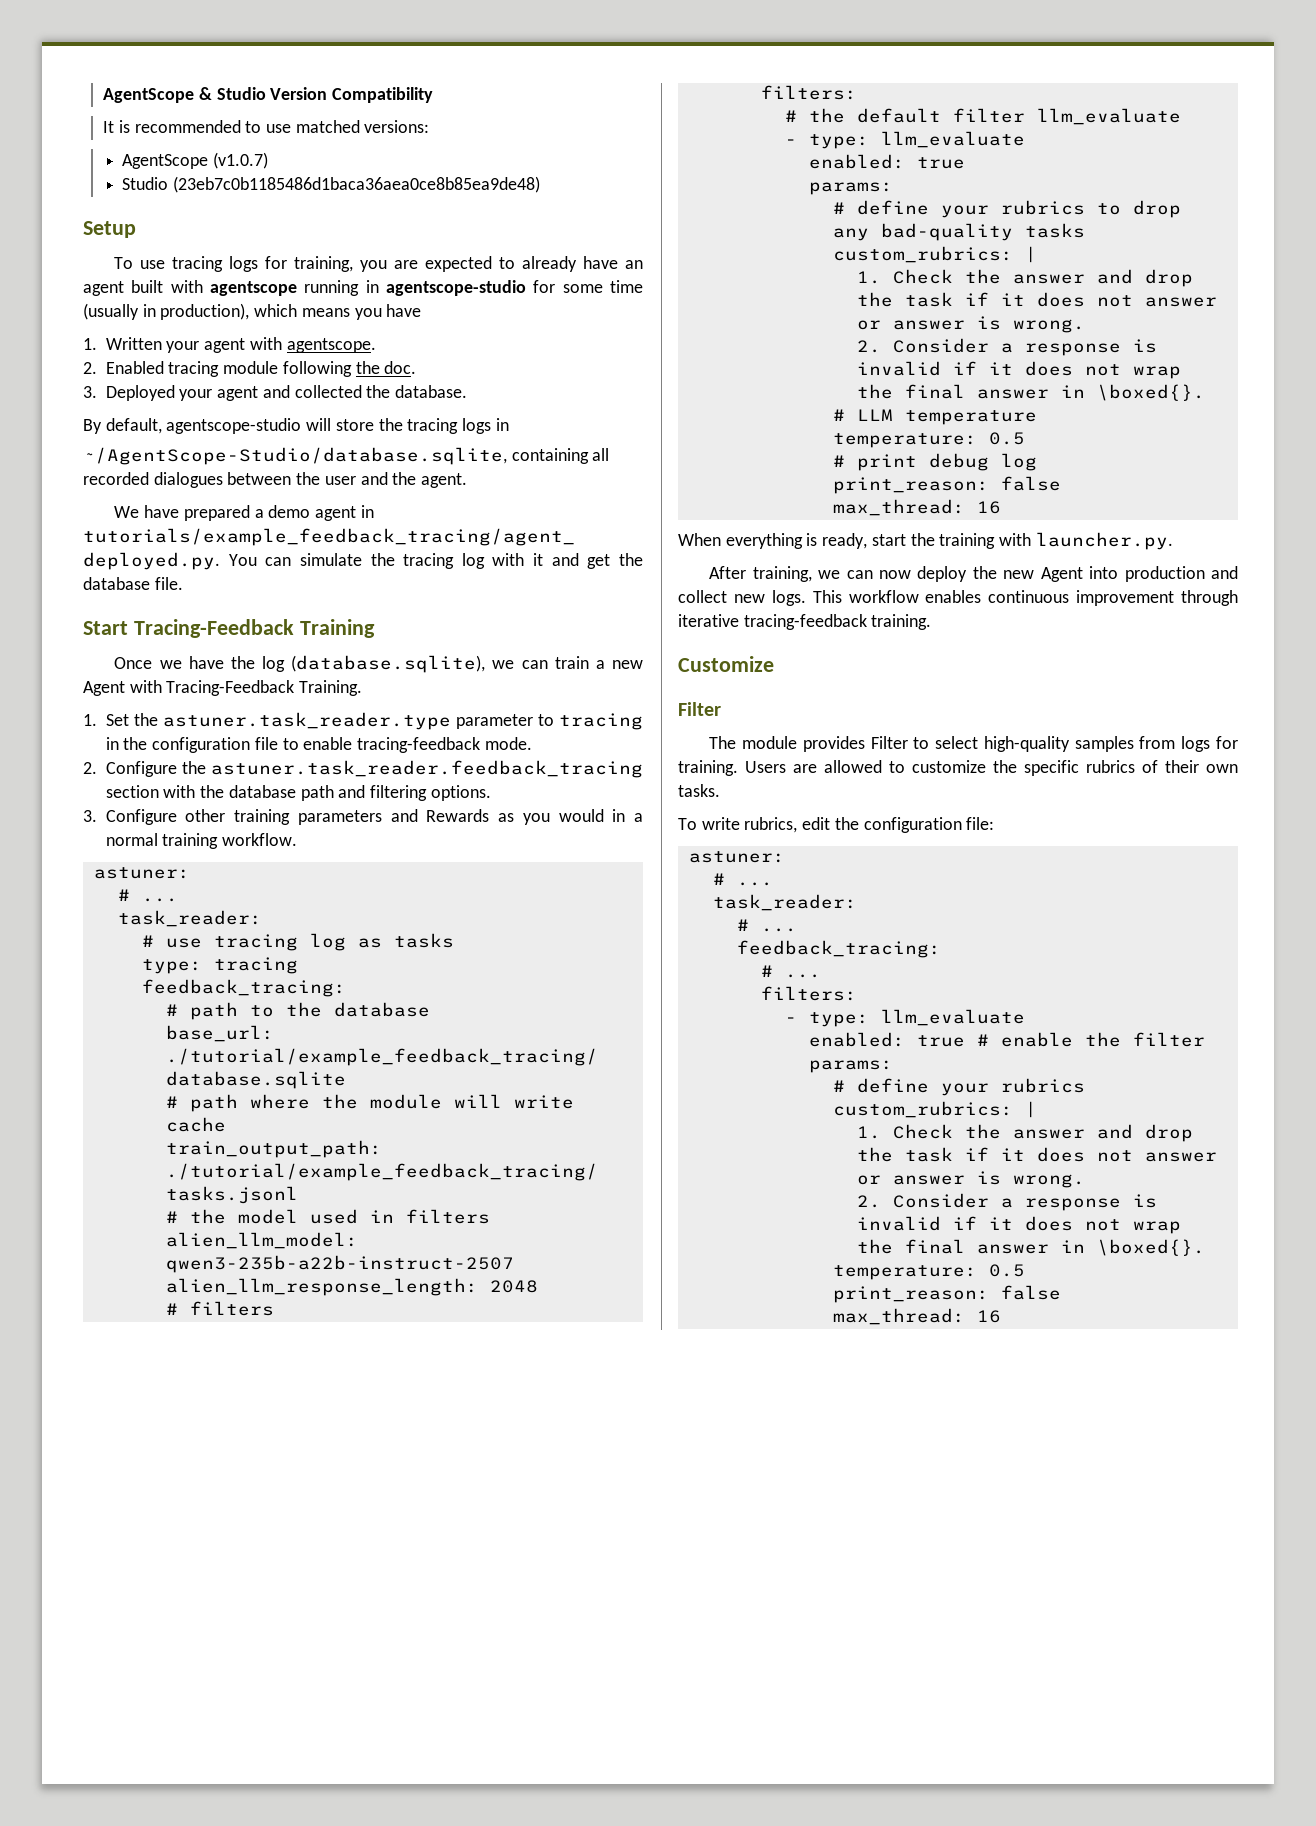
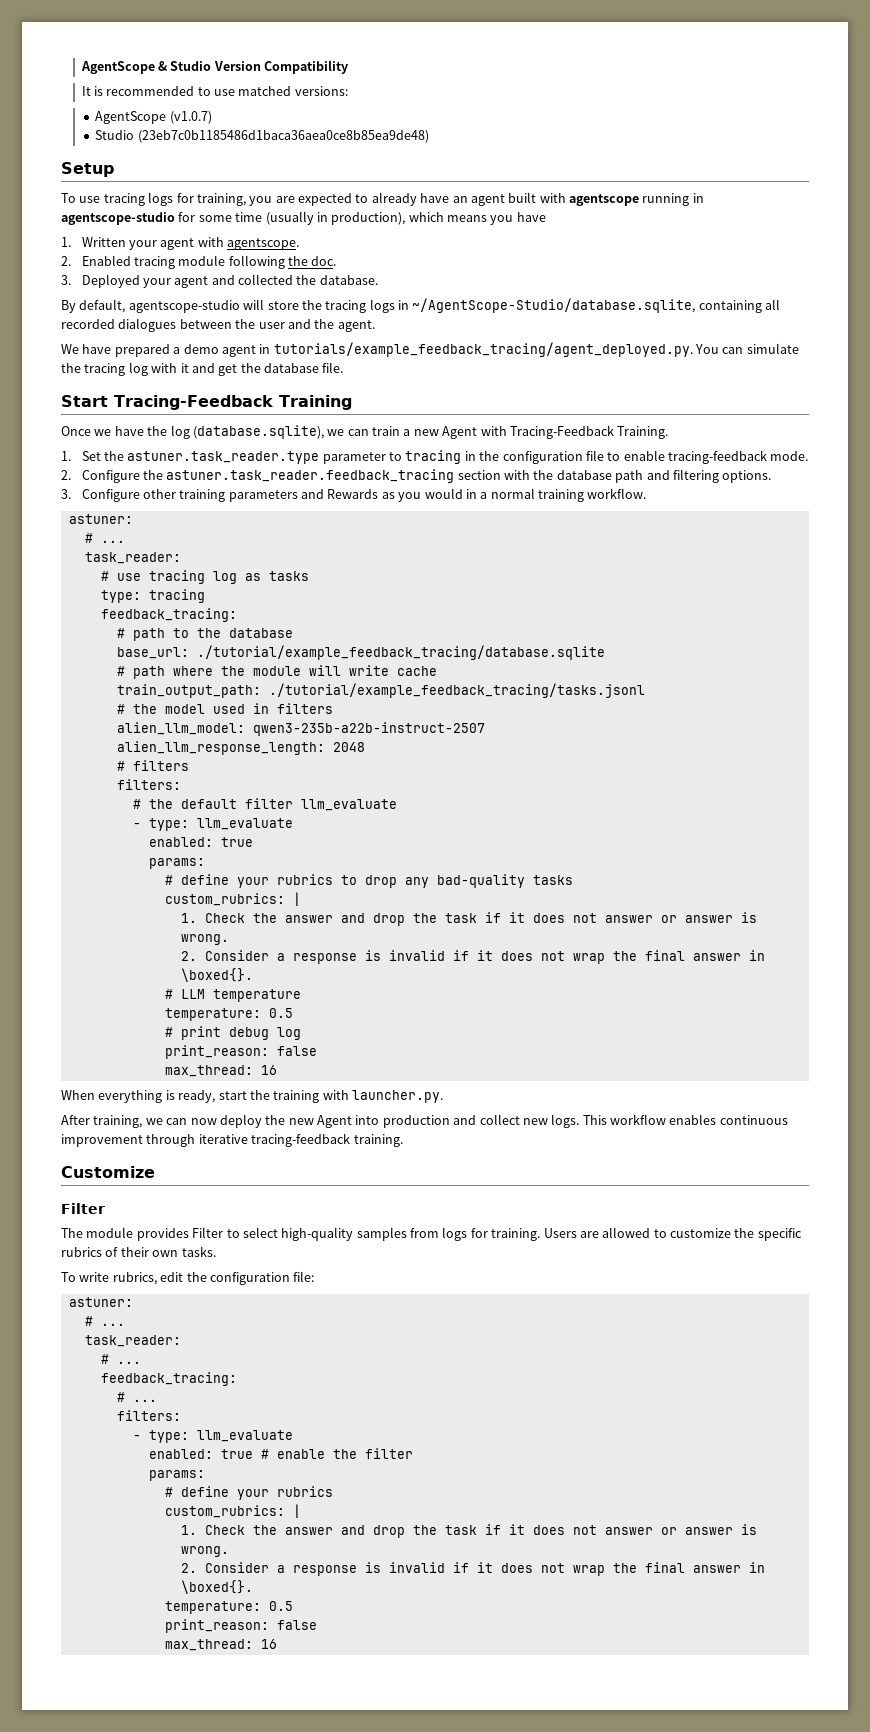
(509, 424) // -> (409, 305) none

